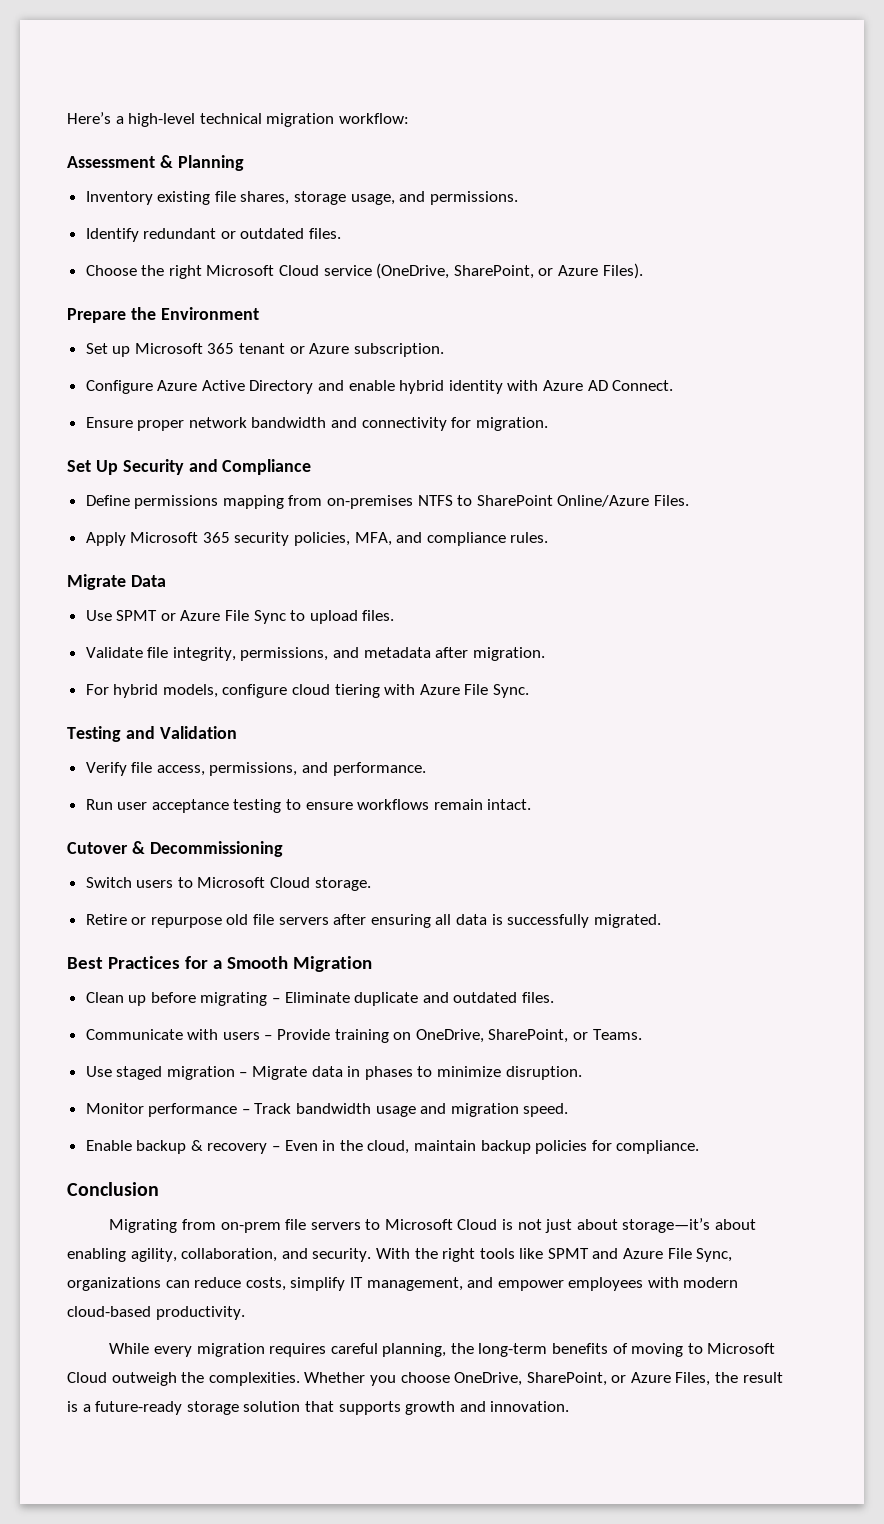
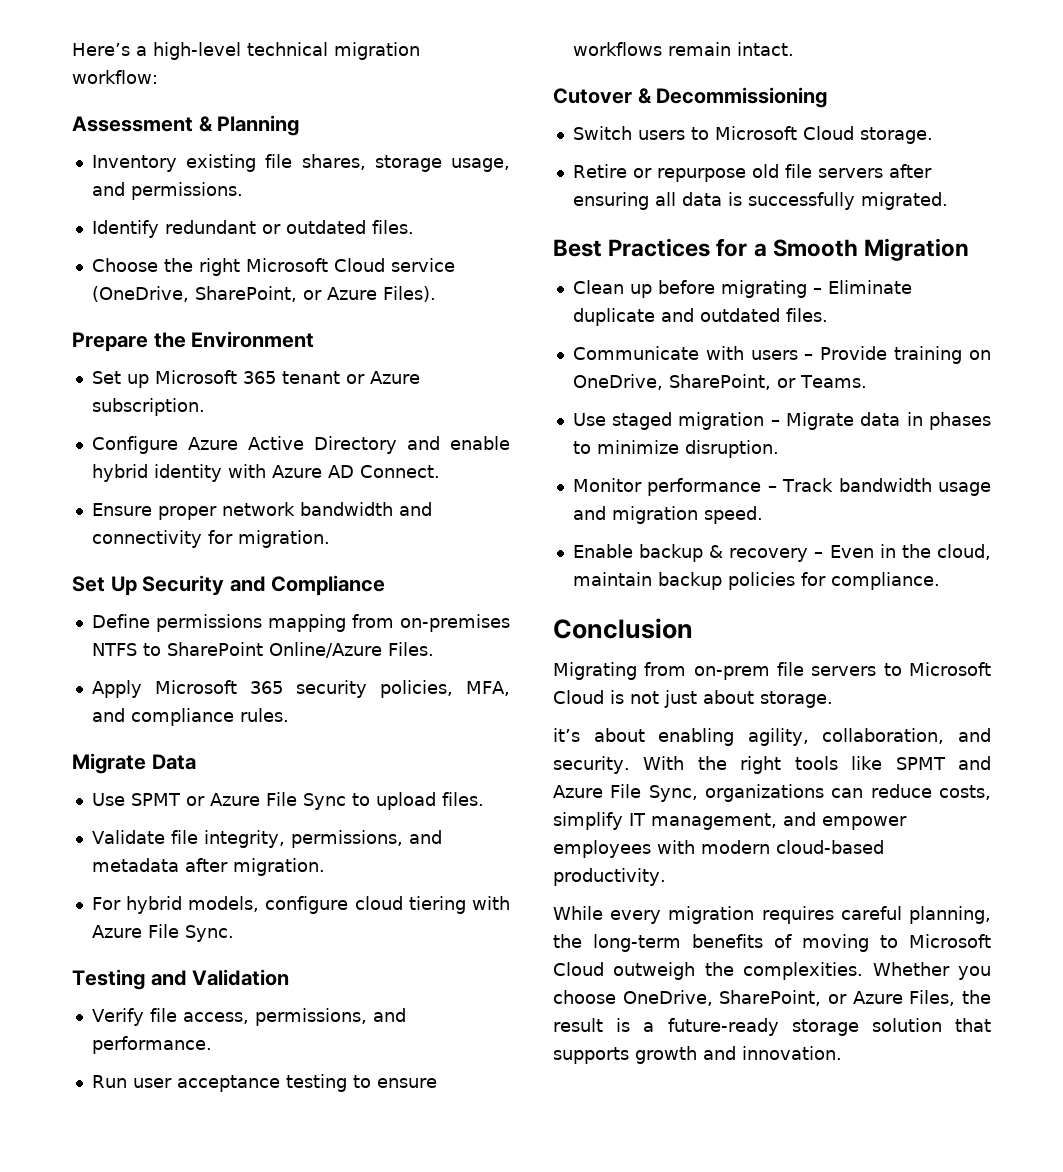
[622,1218,711,1233] storage—it’s -> [760,691,833,708] [553,728,580,742] storage. // it’s

